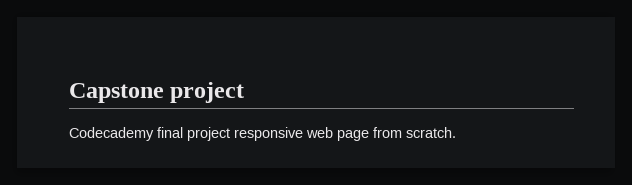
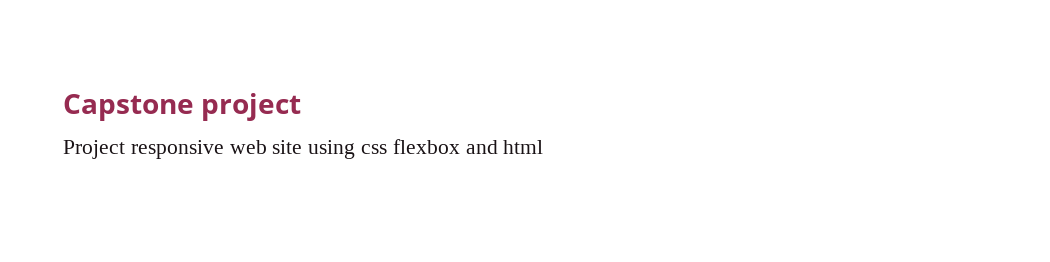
[69,127,456,141] Codecademy final project responsive web page from scratch. -> [63,139,544,159] Project responsive web site using css flexbox and html

